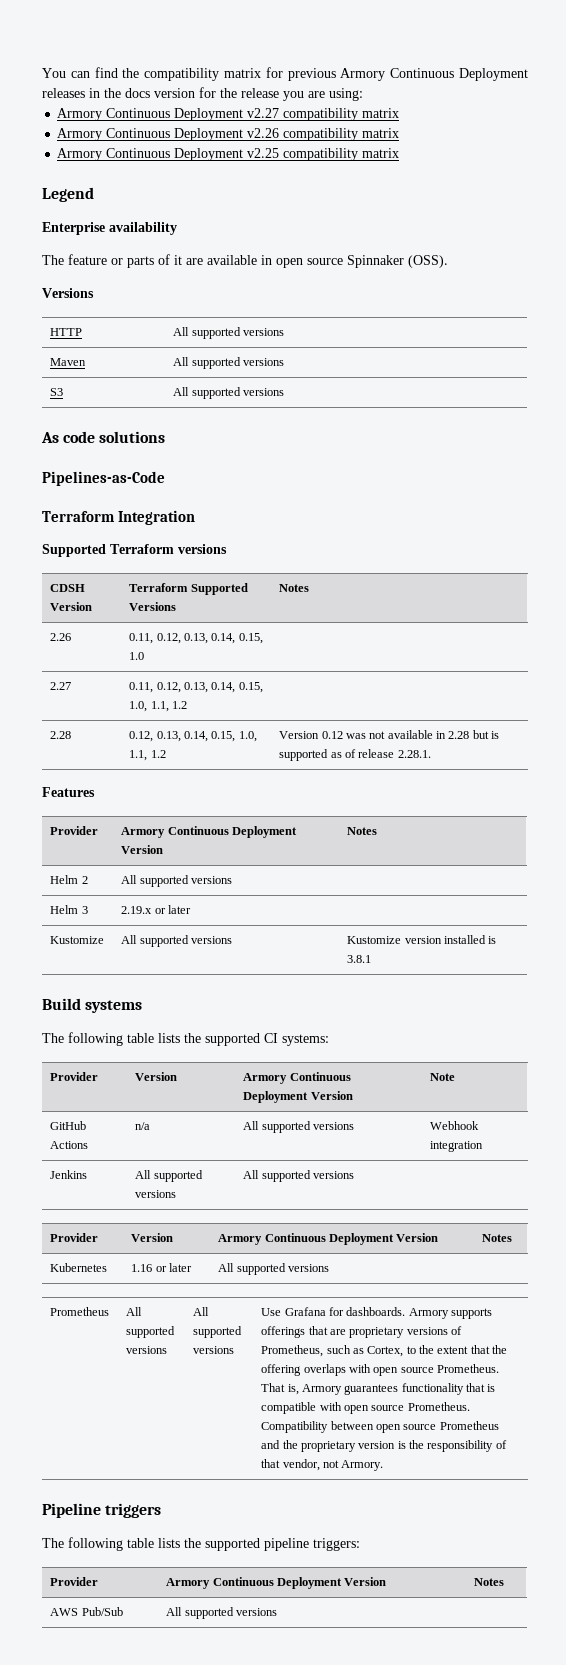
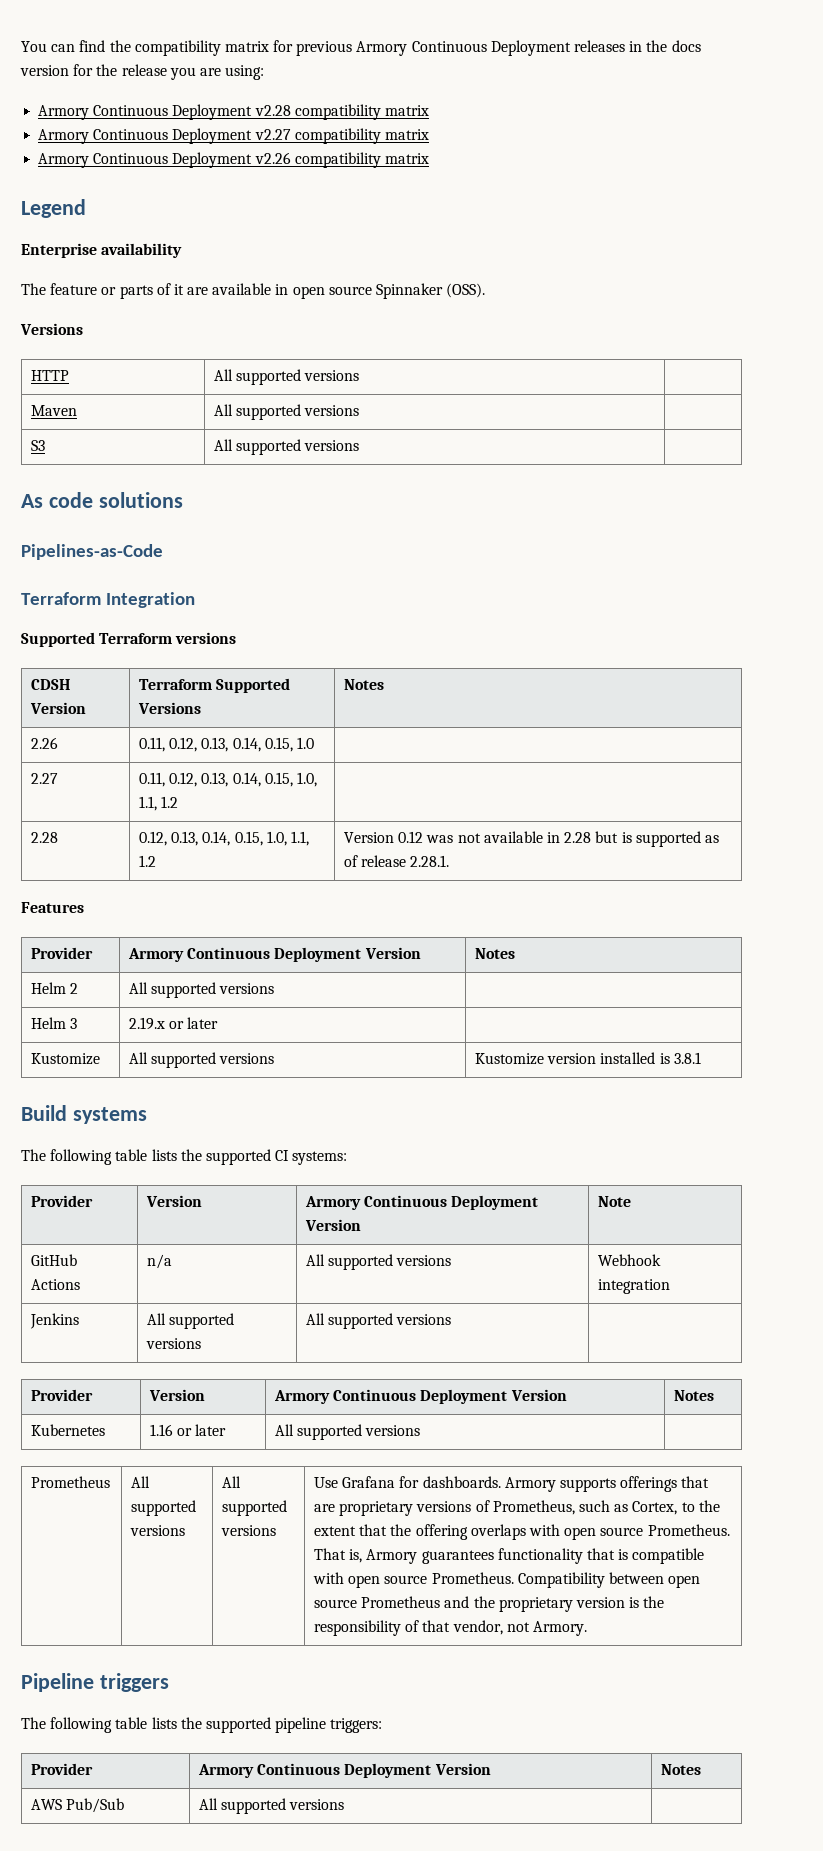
(363, 94) none -> [38,104,429,120] // Armory Continuous Deployment v2.28 compatibility matrix
[57,148,400,161] // Armory Continuous Deployment v2.25 compatibility matrix -> (429, 158) none

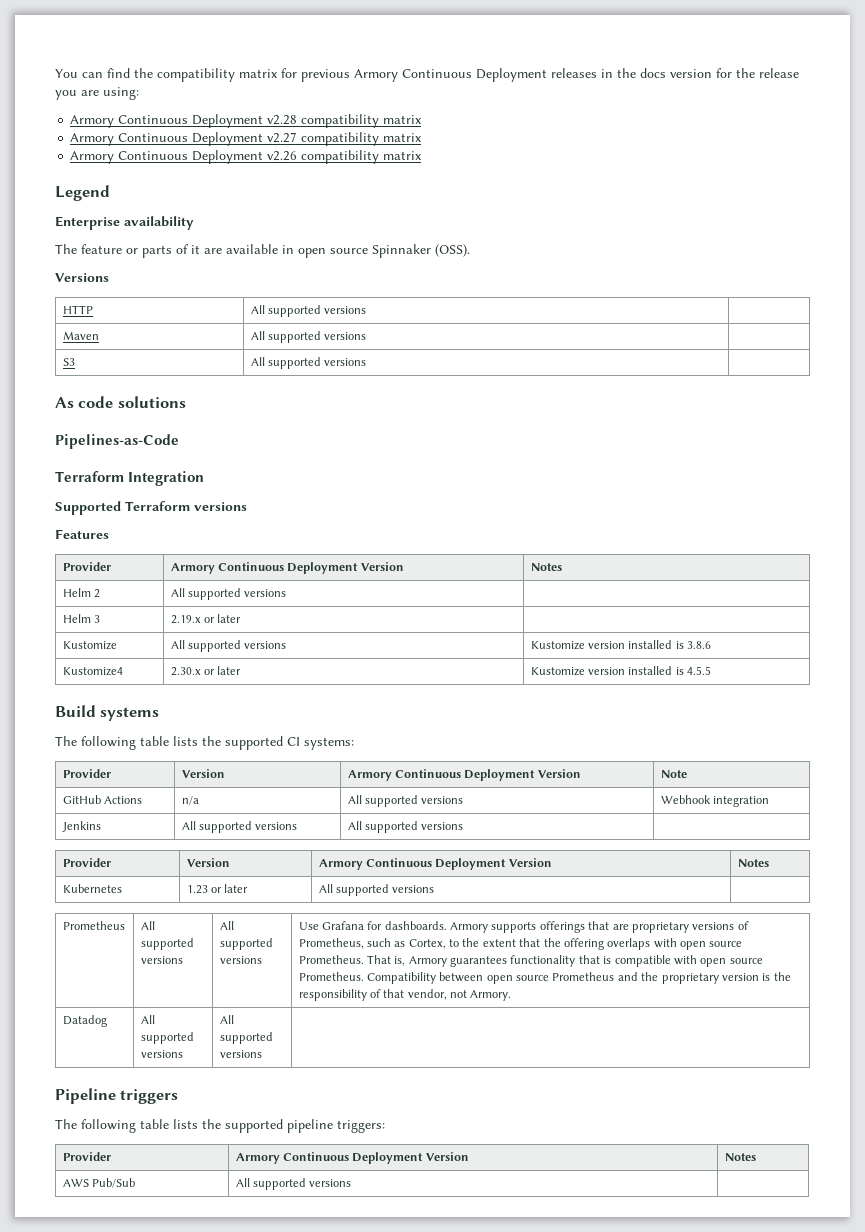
[31,679,72,690] [30,702,87,714] [139,678,291,693] [138,702,202,714] [344,679,385,690] [31,737,59,749] [139,737,314,752] [31,773,59,784] [139,772,317,787] [139,796,179,811] [31,832,59,843] [139,831,309,846] [139,855,157,867] [344,831,719,847] [344,855,450,867] // CDSH Version | Terraform Supported Versions | Notes // 2.26 | 0.11, 0.12, 0.13, 0.14, 0.15, 1.0 | // 2.27 | 0.11, 0.12, 0.13, 0.14, 0.15, 1.0, 1.1, 1.2 | // 2.28 | 0.12, 0.13, 0.14, 0.15, 1.0, 1.1, 1.2 | Version 0.12 was not available in 2.28 but is supported as of release 2.28.1. -> (247, 506) none
[673,1052,701,1064] 3.8.1 -> [687,641,712,649] [62,667,123,676] [170,666,242,676] [530,666,712,676] 3.8.6 // Kustomize4 | 2.30.x or later | Kustomize version installed is 4.5.5
[150,1424,174,1436] 1.16 -> [186,885,208,894] 1.23
(587, 1628) none -> [62,1015,107,1027] [140,1015,155,1024] [140,1032,194,1044] [140,1050,183,1058] [219,1015,234,1024] [219,1032,273,1044] [219,1050,262,1058] // Datadog | All supported versions | All supported versions |

